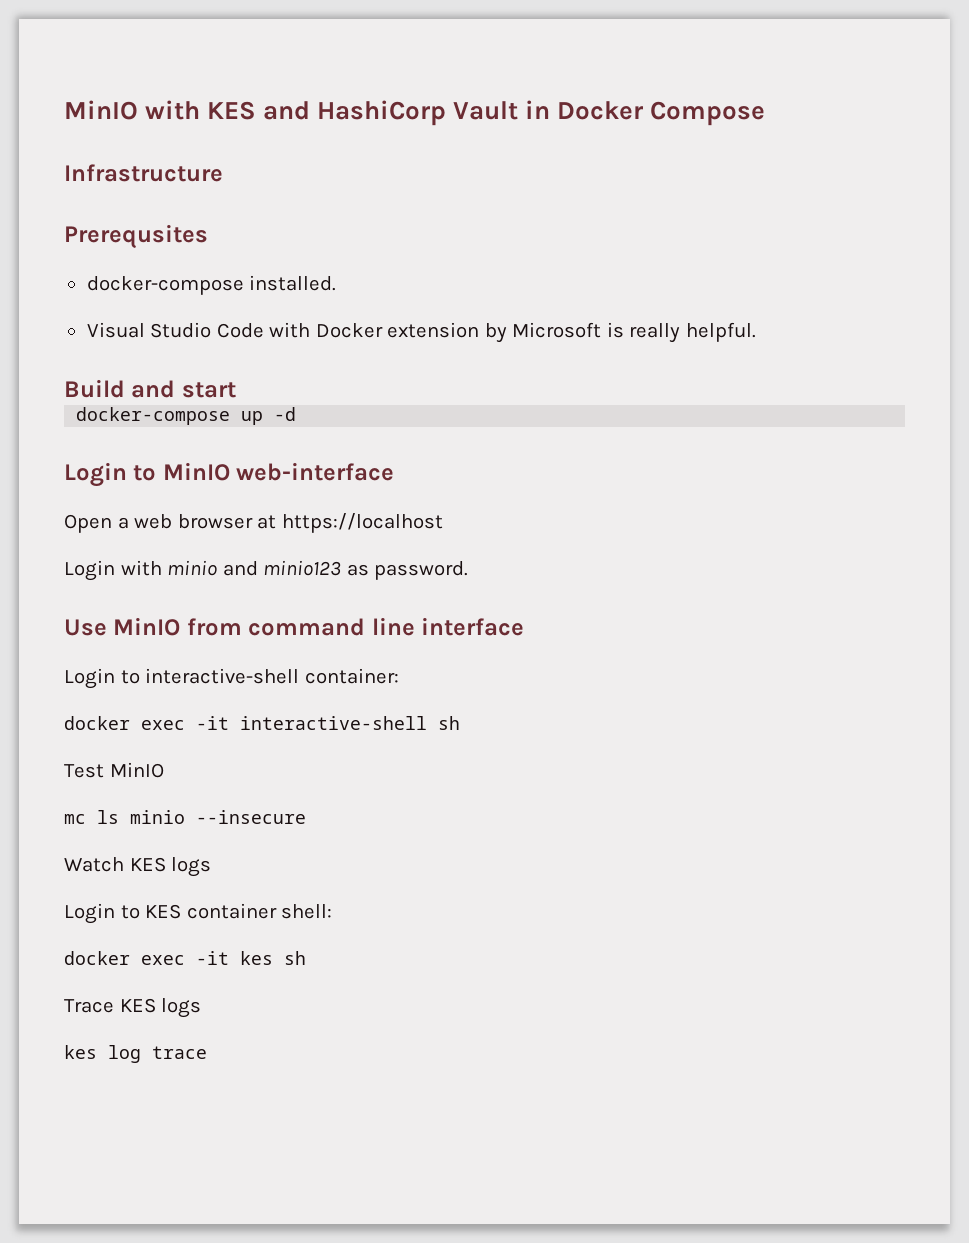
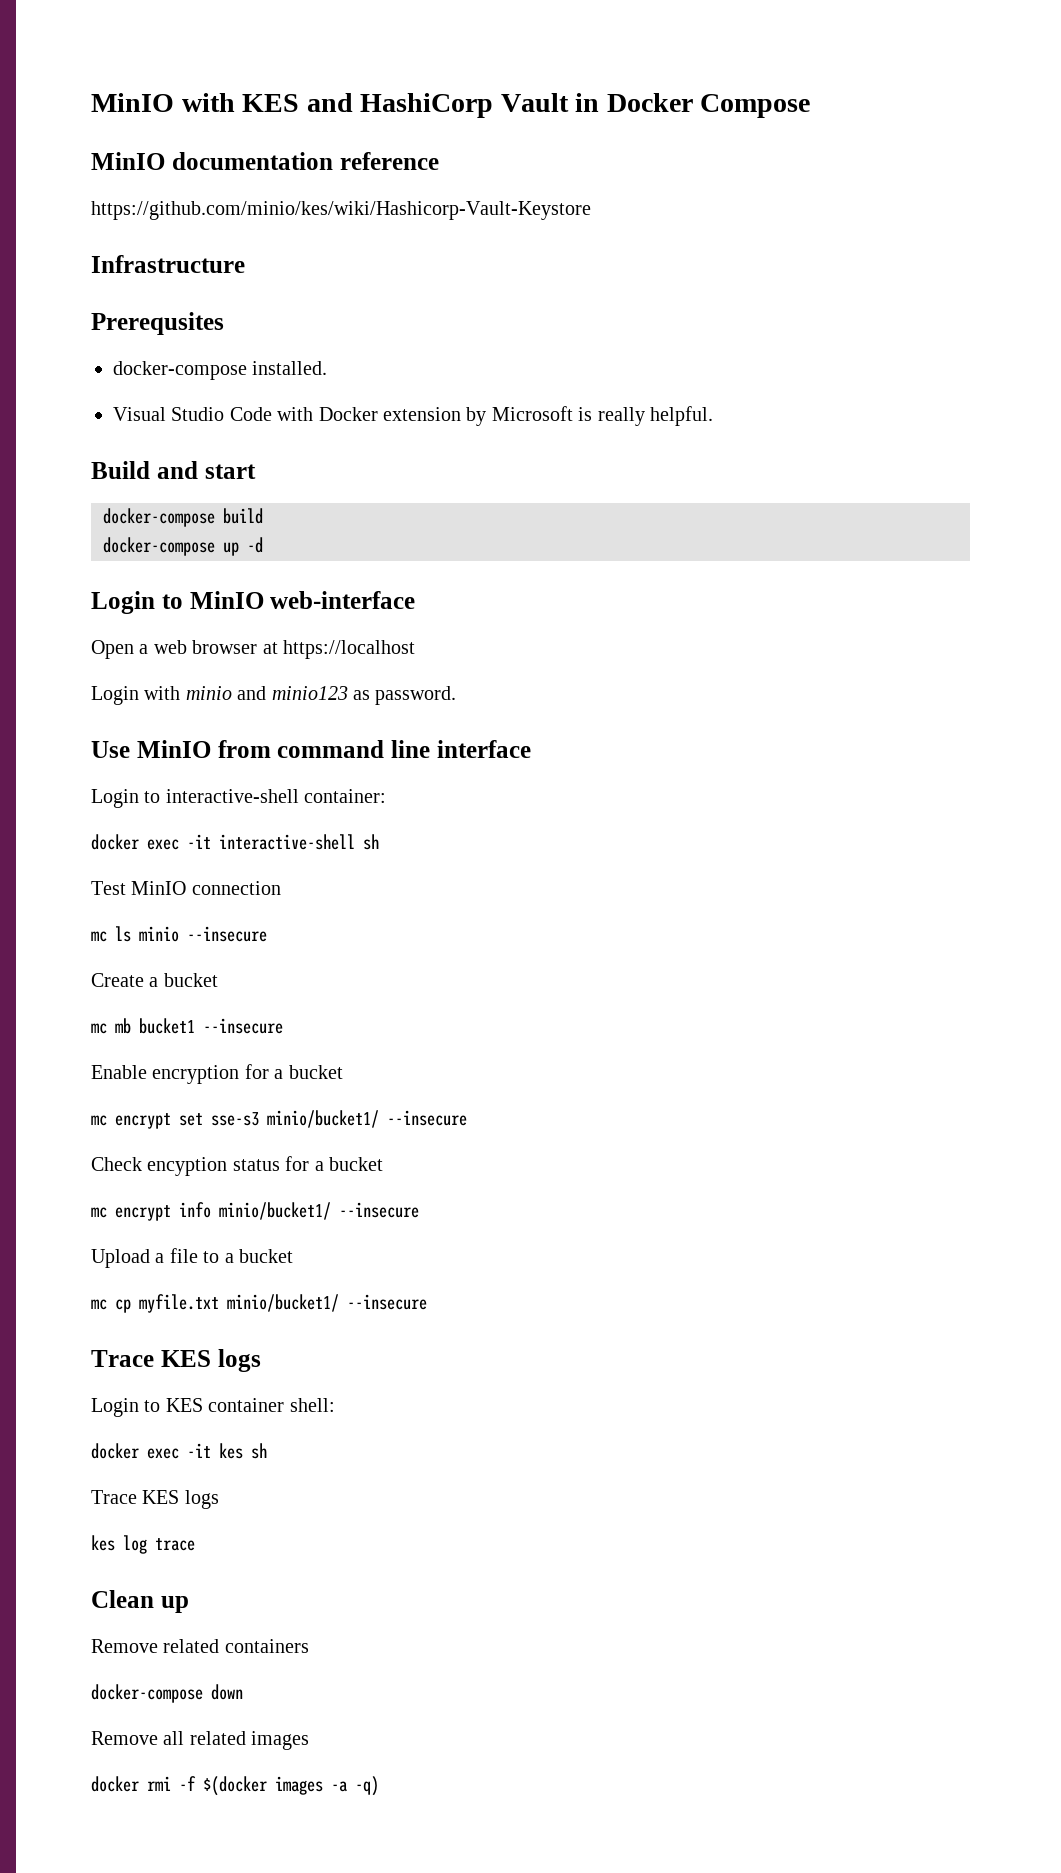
(766, 113) none -> [91,152,439,170] [91,201,591,220] // MinIO documentation reference // https://github.com/minio/kes/wiki/Hashicorp-Vault-Keystore
(236, 390) none -> [103,508,263,527] // docker-compose build
(164, 770) none -> [191,881,281,895] connection
[64,857,124,872] Watch -> [91,973,218,987] [91,1018,283,1034] [91,1064,343,1084] [91,1110,467,1129] [91,1156,383,1176] [91,1202,419,1221] [91,1248,293,1268] [91,1294,427,1313] [91,1350,154,1367] Create a bucket // mc mb bucket1 --insecure // Enable encryption for a bucket // mc encrypt set sse-s3 minio/bucket1/ --insecure // Check encyption status for a bucket // mc encrypt info minio/bucket1/ --insecure // Upload a file to a bucket // mc cp myfile.txt minio/bucket1/ --insecure // Trace
(207, 1052) none -> [91,1590,189,1613] [91,1639,309,1653] [91,1684,243,1703] [91,1731,310,1750] [91,1776,379,1796] // Clean up // Remove related containers // docker-compose down // Remove all related images // docker rmi -f $(docker images -a -q)

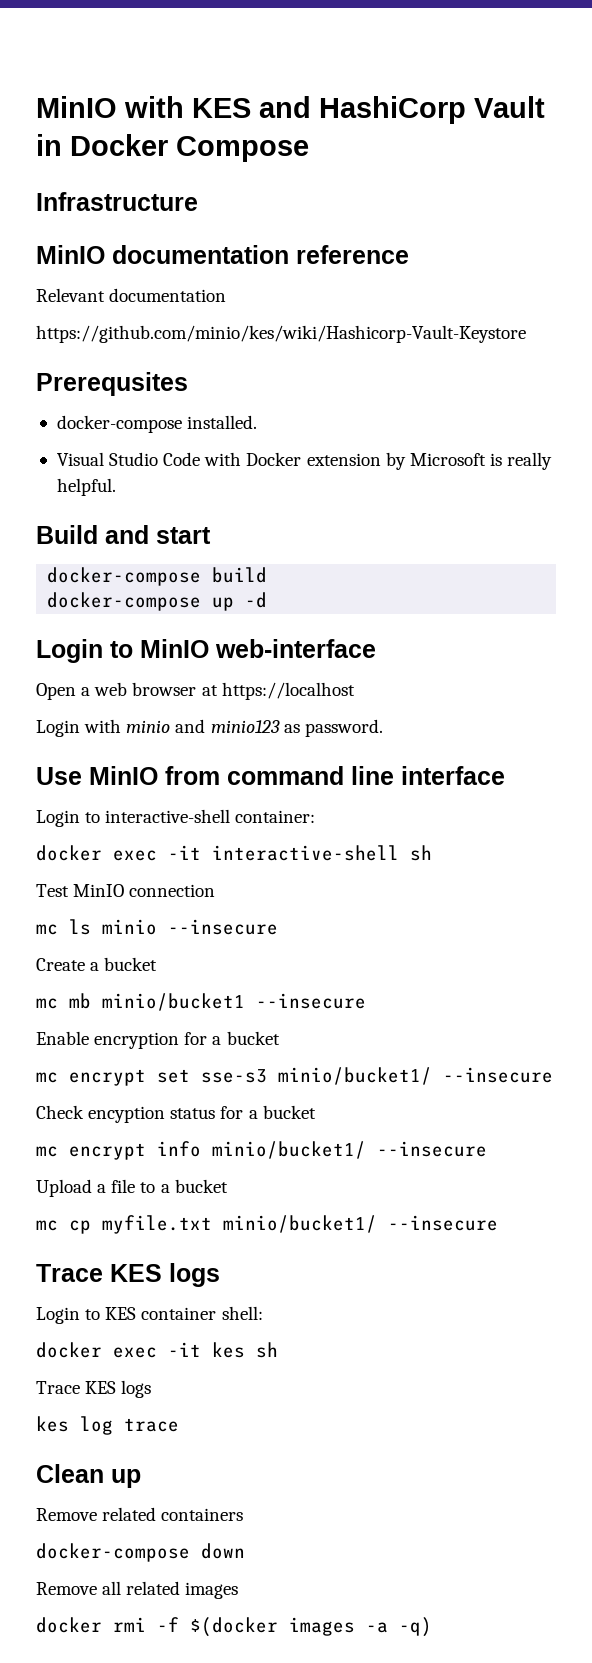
(811, 106) none -> [36,192,198,211] // Infrastructure
(439, 161) none -> [36,288,227,302] // Relevant documentation
[91,255,245,273] // Infrastructure -> (526, 334) none
[139,1018,195,1034] bucket1 -> [102,993,245,1011] minio/bucket1

